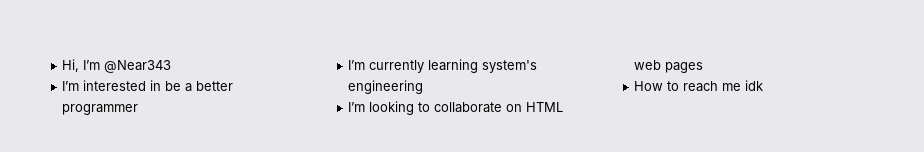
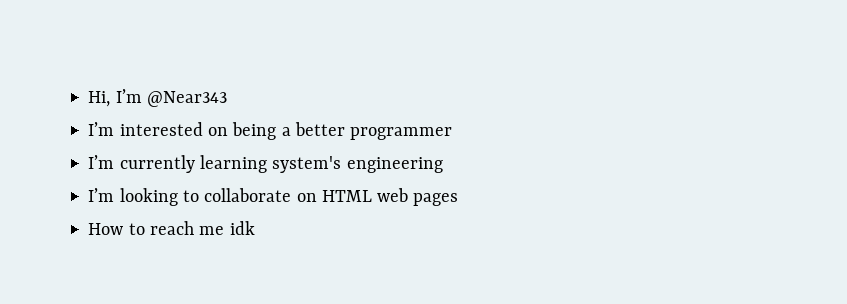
[150,80,182,91] in be -> [207,122,277,140] on being

